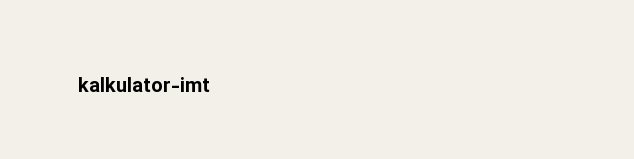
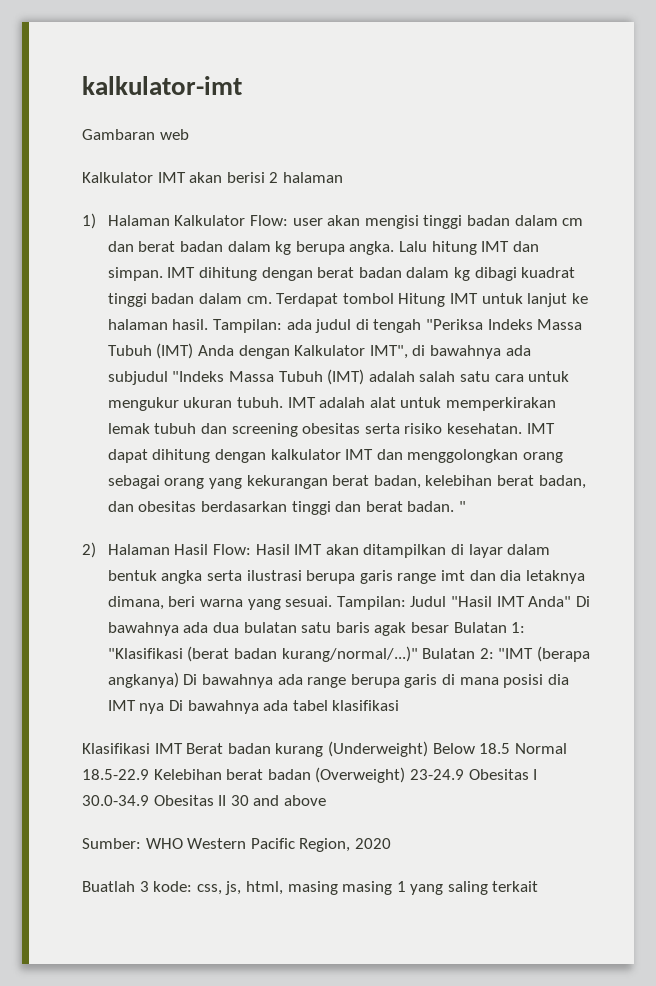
(210, 84) none -> [82,129,189,140] [82,172,343,183] [82,213,584,229] [107,241,539,255] [107,267,576,281] [107,293,588,307] [107,319,583,333] [107,343,531,359] [107,369,570,385] [107,397,556,411] [107,423,555,437] [107,449,563,463] [107,475,586,489] [107,501,466,515] [82,542,551,558] [107,570,585,584] [107,596,590,610] [107,622,526,636] [107,646,590,662] [107,672,569,688] [107,700,400,714] [82,741,567,757] [82,767,538,783] [82,795,326,806] [82,838,391,852] [82,881,539,895] // Gambaran web // Kalkulator IMT akan berisi 2 halaman // 1) Halaman Kalkulator Flow: user akan mengisi tinggi badan dalam cm dan berat badan dalam kg berupa angka. Lalu hitung IMT dan simpan. IMT dihitung dengan berat badan dalam kg dibagi kuadrat tinggi badan dalam cm. Terdapat tombol Hitung IMT untuk lanjut ke halaman hasil. Tampilan: ada judul di tengah "Periksa Indeks Massa Tubuh (IMT) Anda dengan Kalkulator IMT", di bawahnya ada subjudul "Indeks Massa Tubuh (IMT) adalah salah satu cara untuk mengukur ukuran tubuh. IMT adalah alat untuk memperkirakan lemak tubuh dan screening obesitas serta risiko kesehatan. IMT dapat dihitung dengan kalkulator IMT dan menggolongkan orang sebagai orang yang kekurangan berat badan, kelebihan berat badan, dan obesitas berdasarkan tinggi dan berat badan. " // 2) Halaman Hasil Flow: Hasil IMT akan ditampilkan di layar dalam bentuk angka serta ilustrasi berupa garis range imt dan dia letaknya dimana, beri warna yang sesuai. Tampilan: Judul "Hasil IMT Anda" Di bawahnya ada dua bulatan satu baris agak besar Bulatan 1: "Klasifikasi (berat badan kurang/normal/...)" Bulatan 2: "IMT (berapa angkanya) Di bawahnya ada range berupa garis di mana posisi dia IMT nya Di bawahnya ada tabel klasifikasi // Klasifikasi IMT Berat badan kurang (Underweight) Below 18.5 Normal 18.5-22.9 Kelebihan berat badan (Overweight) 23-24.9 Obesitas I 30.0-34.9 Obesitas II 30 and above // Sumber: WHO Western Pacific Region, 2020 // Buatlah 3 kode: css, js, html, masing masing 1 yang saling terkait

